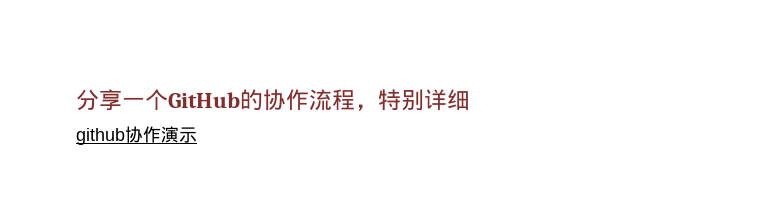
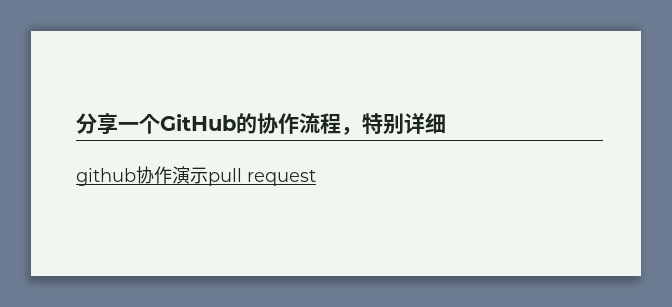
(197, 135) none -> [208,168,316,186] pull request

